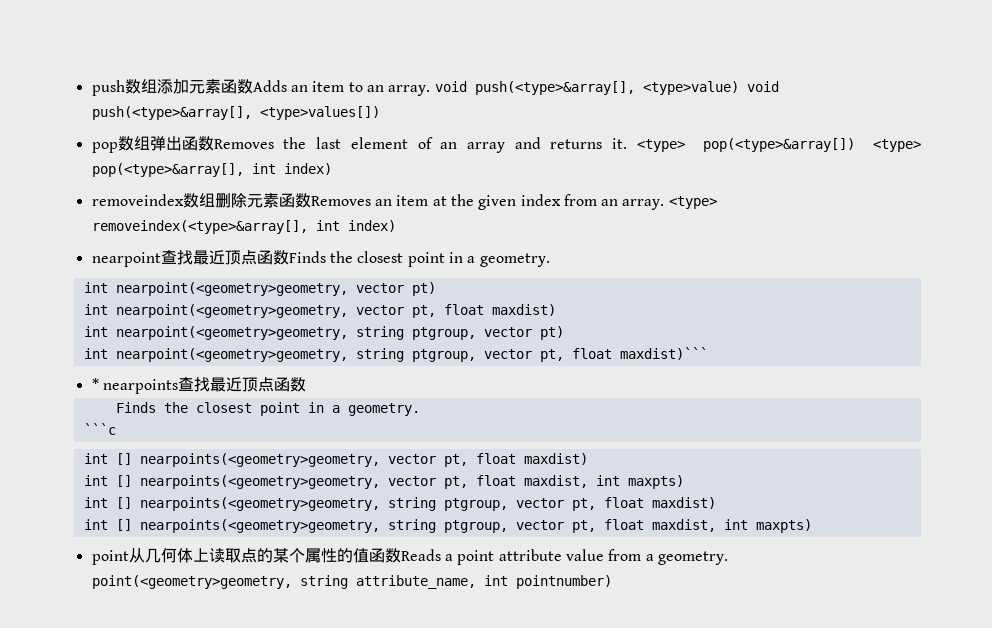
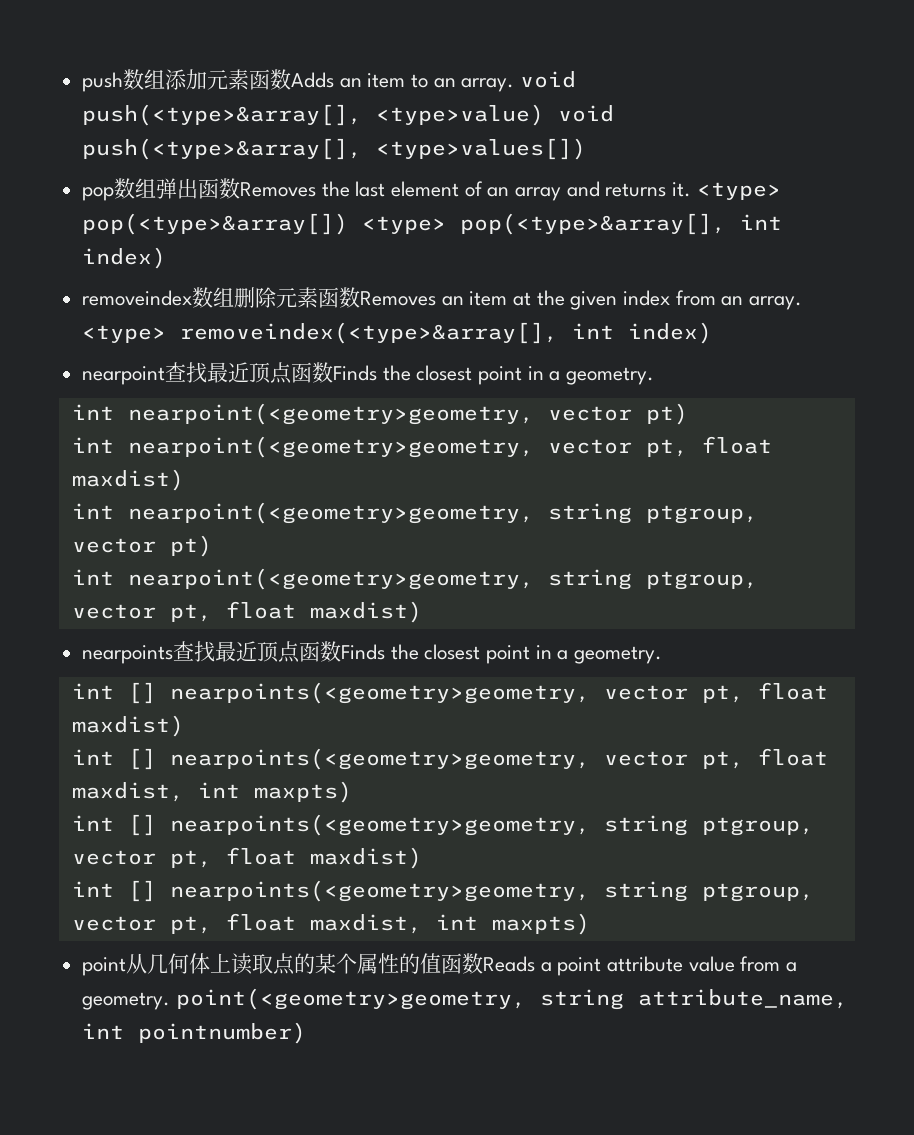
[619,347,708,360] [91,378,99,390] maxdist)``` // * -> [309,601,422,623] maxdist) //
[115,402,420,416] [83,423,116,435] // Finds the closest point in a geometry. // ```c -> [341,644,663,664] Finds the closest point in a geometry.

